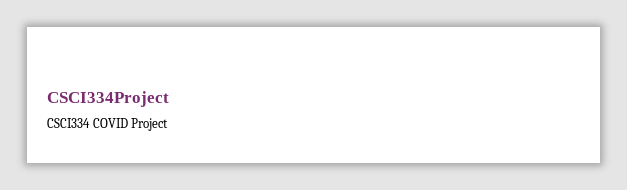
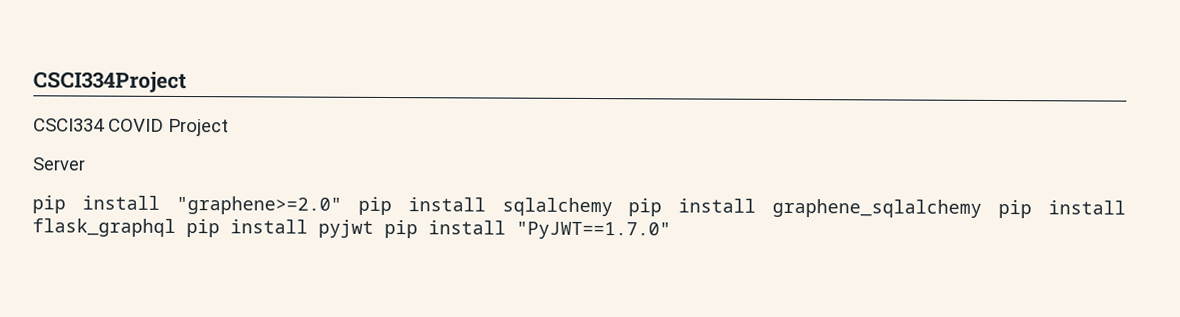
(169, 124) none -> [32,157,85,171] [32,195,1126,219] [32,218,671,240] // Server // pip install "graphene>=2.0" pip install sqlalchemy pip install graphene_sqlalchemy pip install flask_graphql pip install pyjwt pip install "PyJWT==1.7.0"

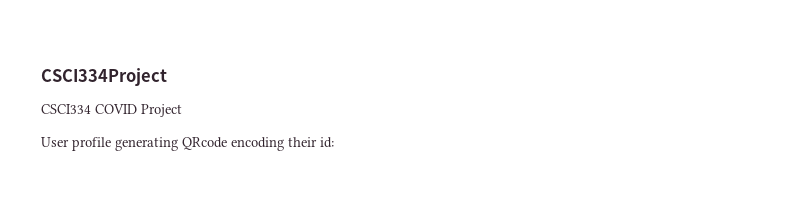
[32,157,85,171] [32,195,1126,219] [32,218,671,240] Server // pip install "graphene>=2.0" pip install sqlalchemy pip install graphene_sqlalchemy pip install flask_graphql pip install pyjwt pip install "PyJWT==1.7.0" -> [41,137,334,151] User profile generating QRcode encoding their id:

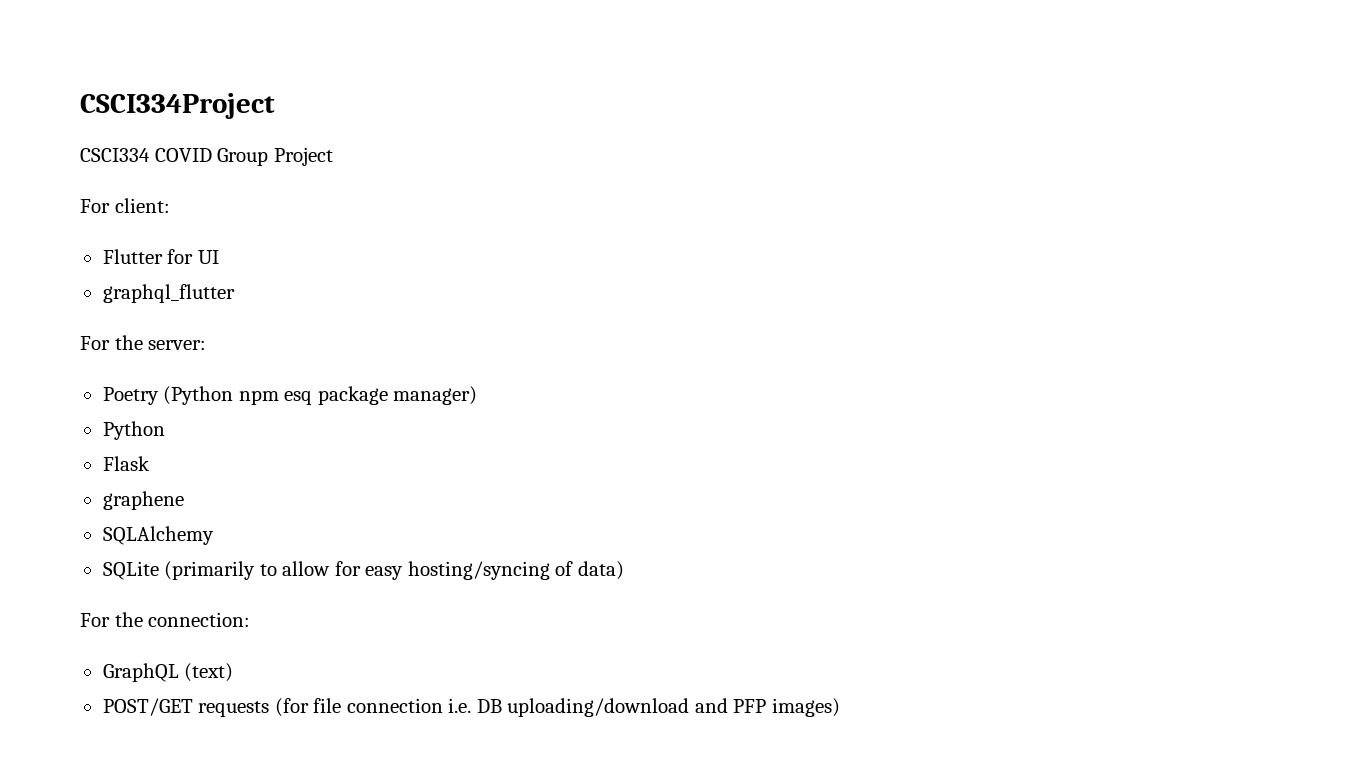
(137, 109) none -> [217,148,269,166] Group
[41,137,334,151] User profile generating QRcode encoding their id: -> [80,198,170,213] [102,249,219,264] [102,284,235,303] [80,335,207,350] [102,386,478,405] [102,421,165,440] [102,456,150,471] [102,491,184,510] [102,526,214,545] [102,561,624,580] [80,612,251,627] [102,663,234,682] [102,698,840,717] For client: // Flutter for UI // graphql_flutter // For the server: // Poetry (Python npm esq package manager) // Python // Flask // graphene // SQLAlchemy // SQLite (primarily to allow for easy hosting/syncing of data) // For the connection: // GraphQL (text) // POST/GET requests (for file connection i.e. DB uploading/download and PFP images)

